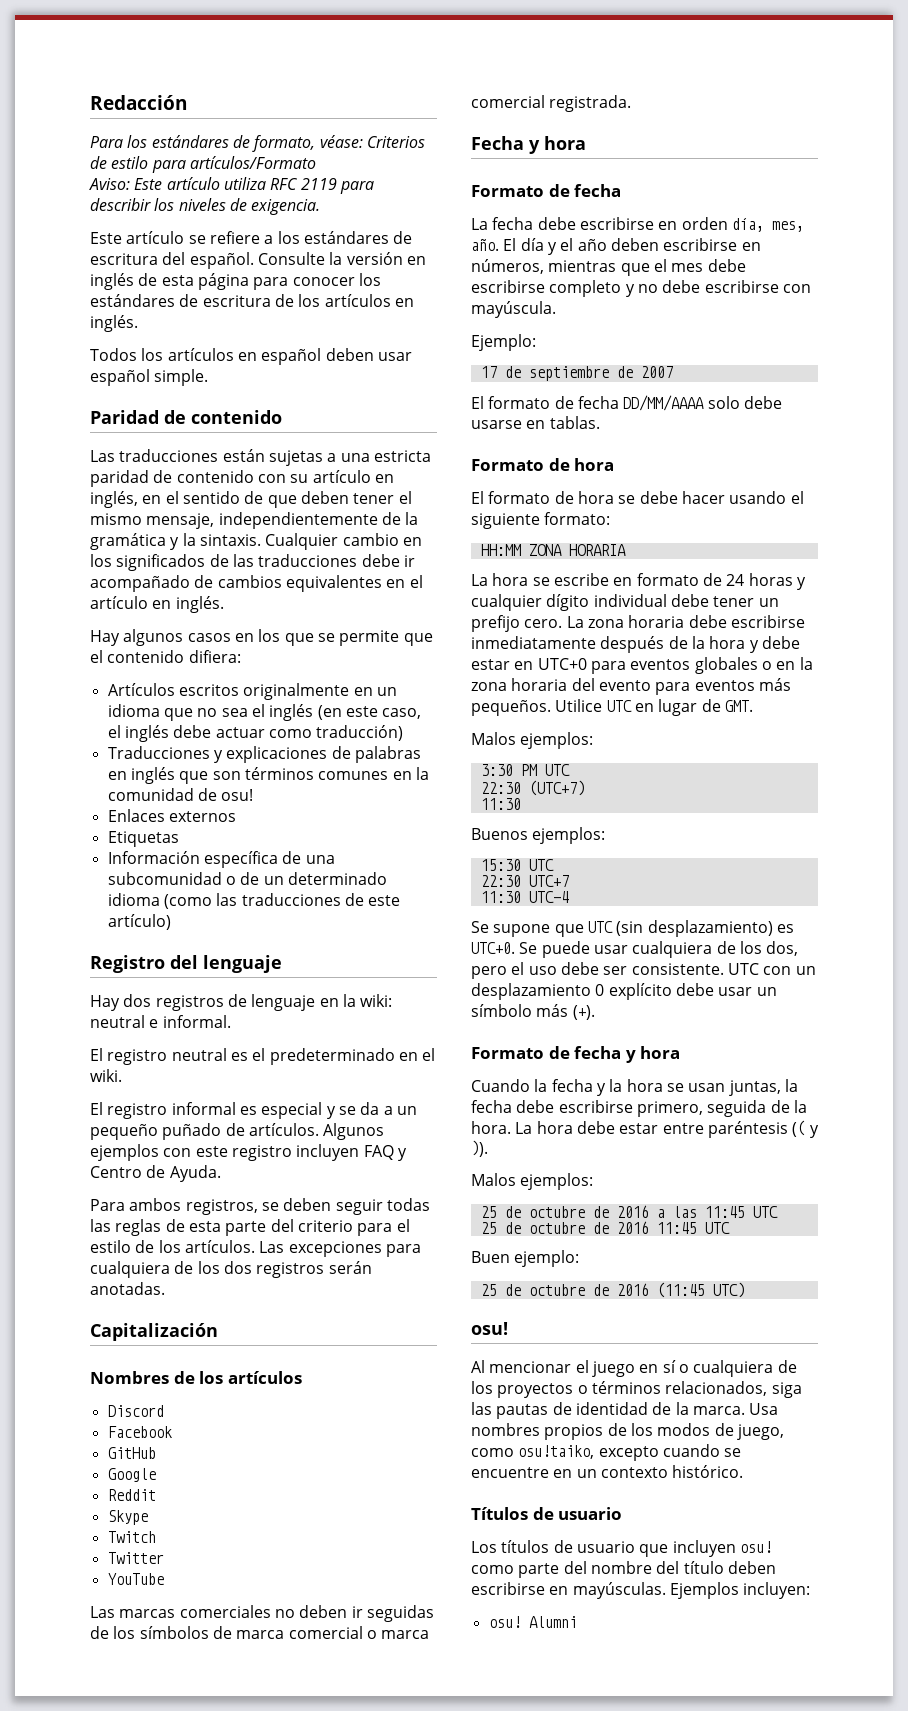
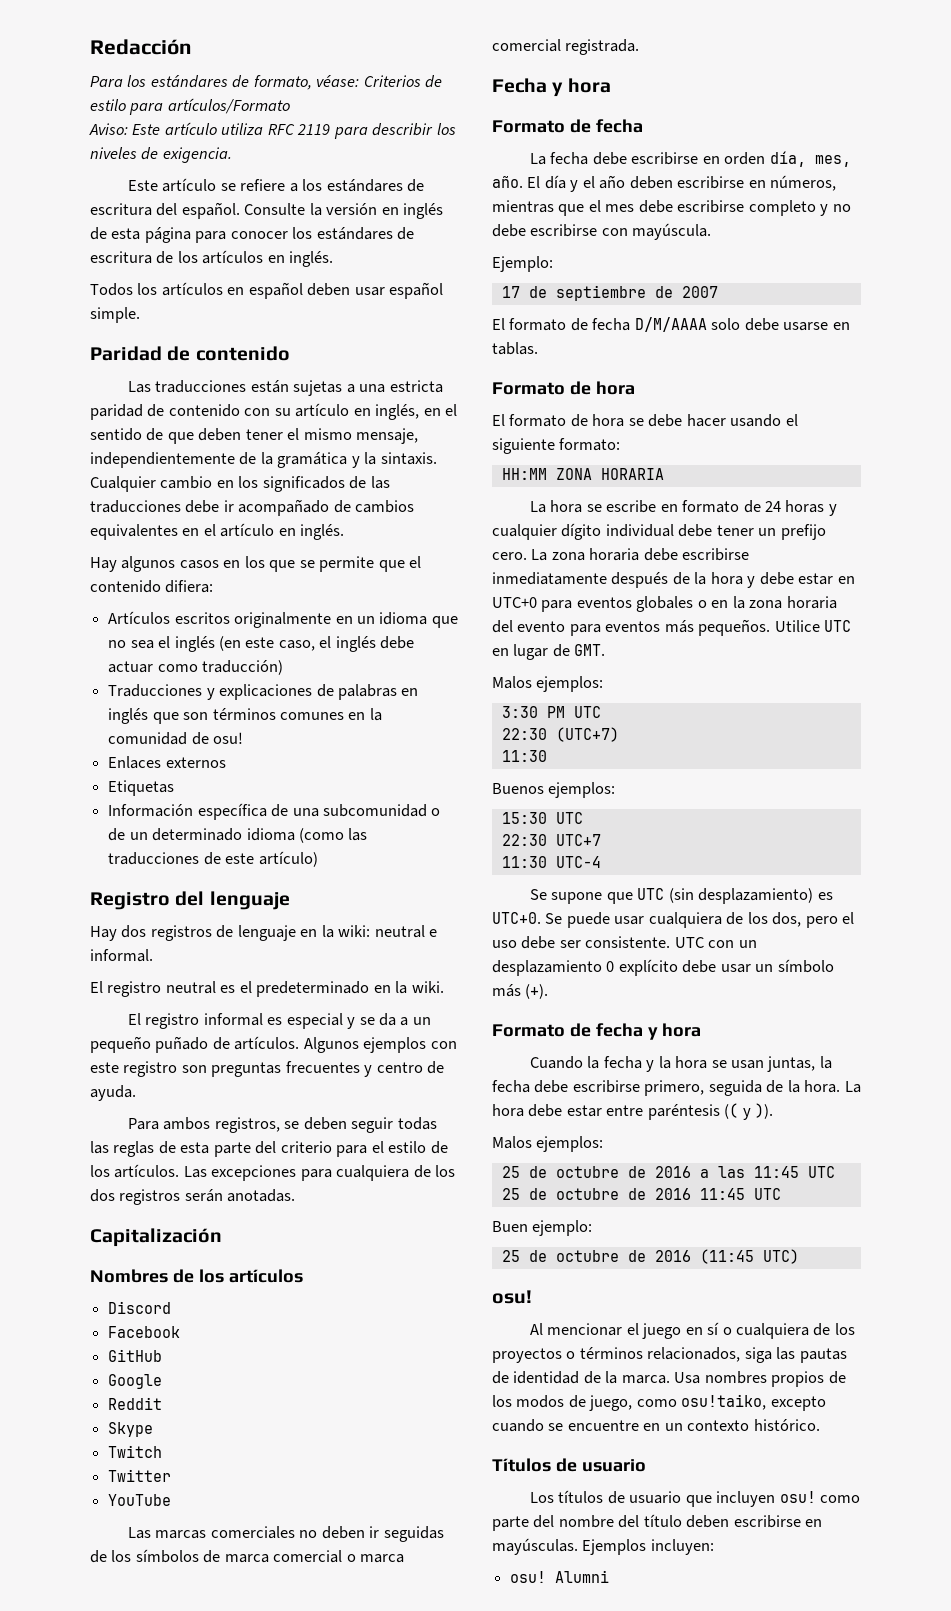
[422,1048,436,1061] el -> [395,981,408,994] la
[296,1144,407,1161] [90,1165,221,1182] incluyen FAQ y Centro de Ayuda. -> [181,1061,445,1077] [90,1085,136,1101] son preguntas frecuentes y centro de ayuda.
[623,395,705,411] DD/MM/AAAA -> [634,317,707,332] D/M/AAAA

